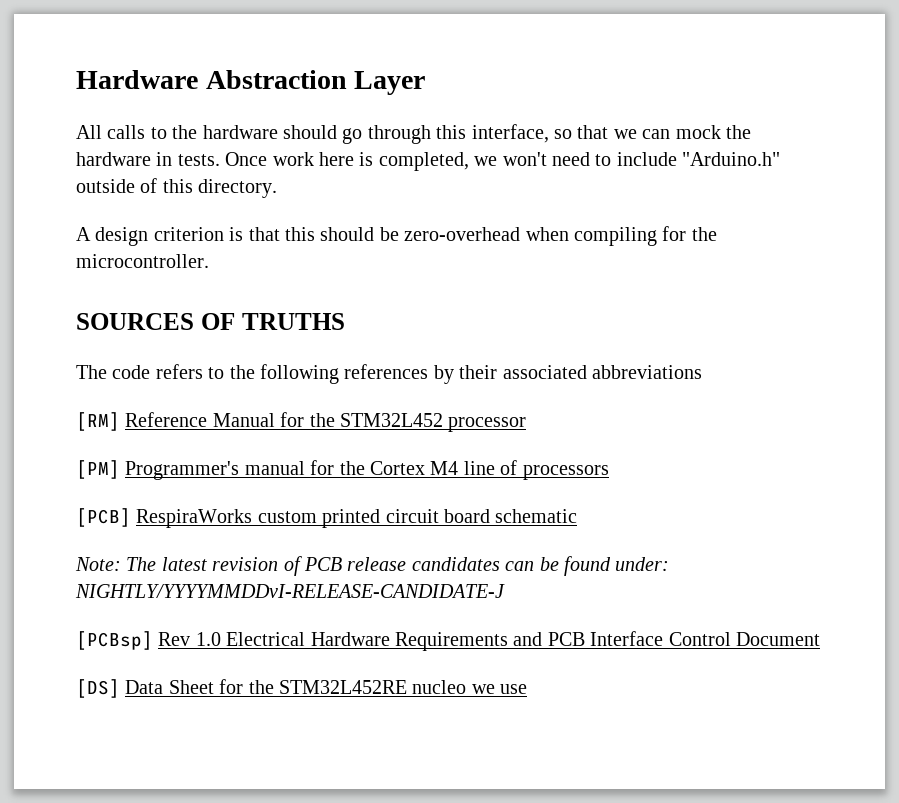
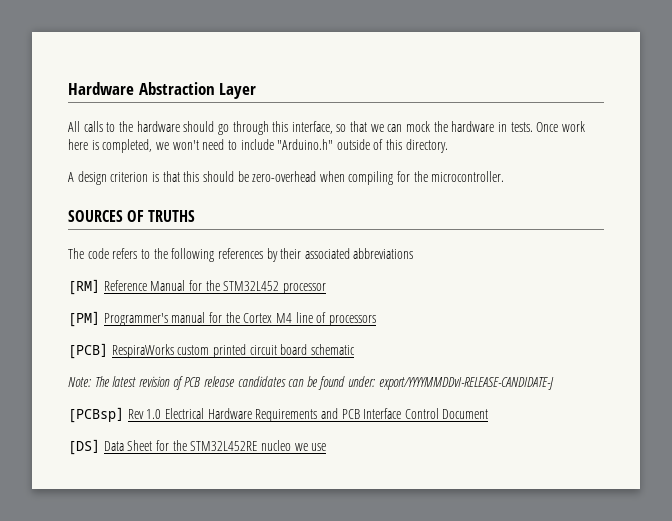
[75,584,505,598] NIGHTLY/YYYYMMDDvI-RELEASE-CANDIDATE-J -> [378,377,554,390] export/YYYYMMDDvI-RELEASE-CANDIDATE-J

